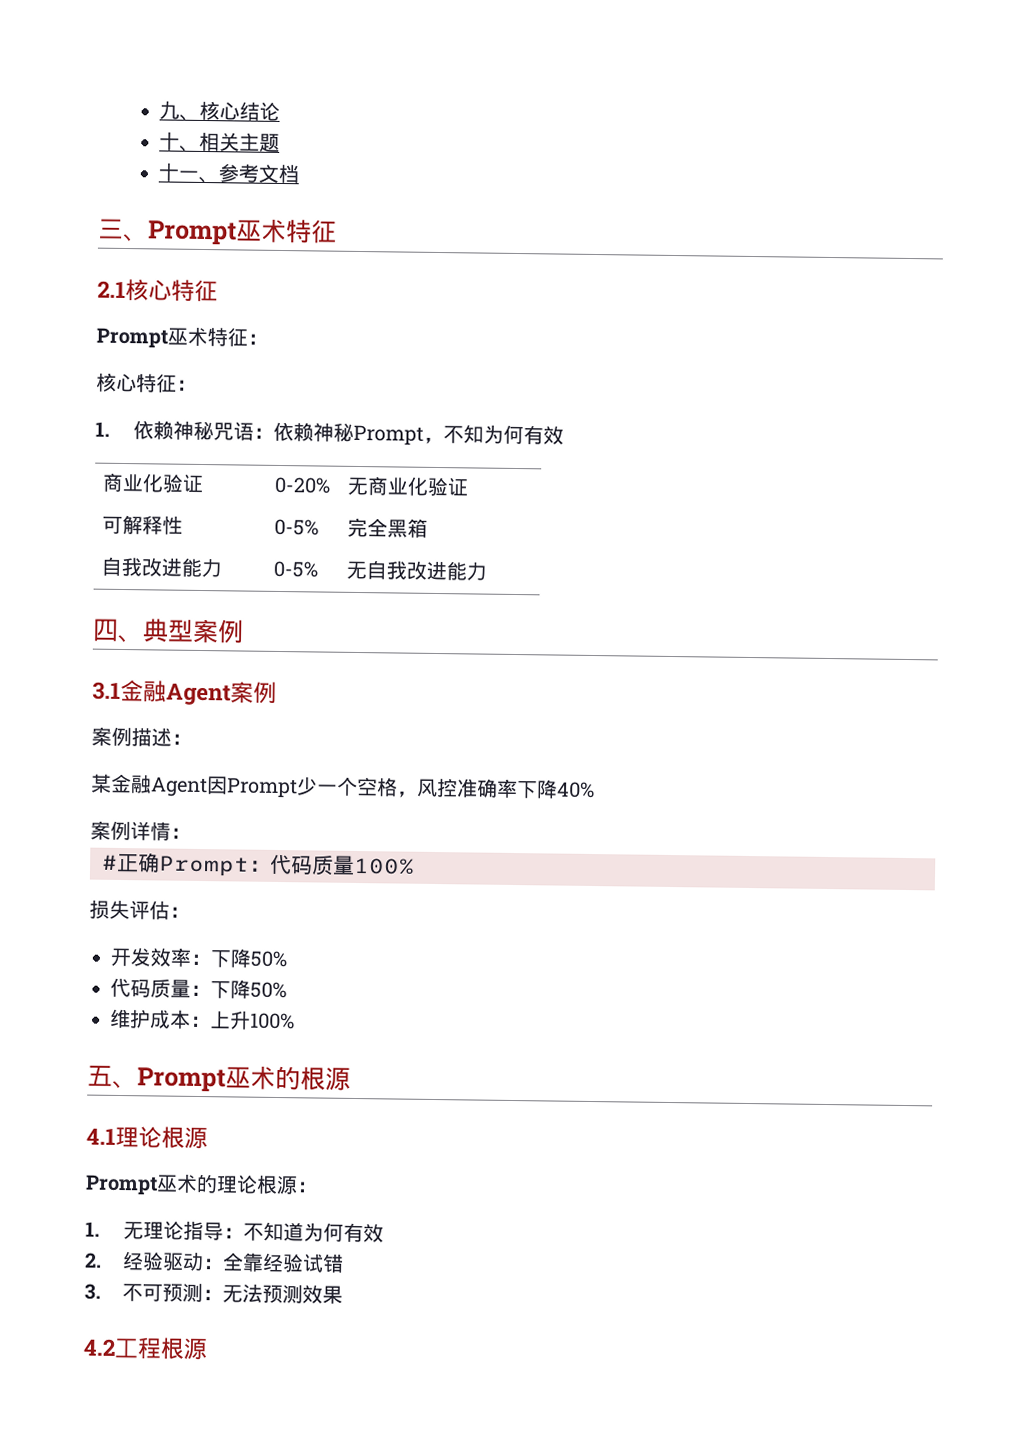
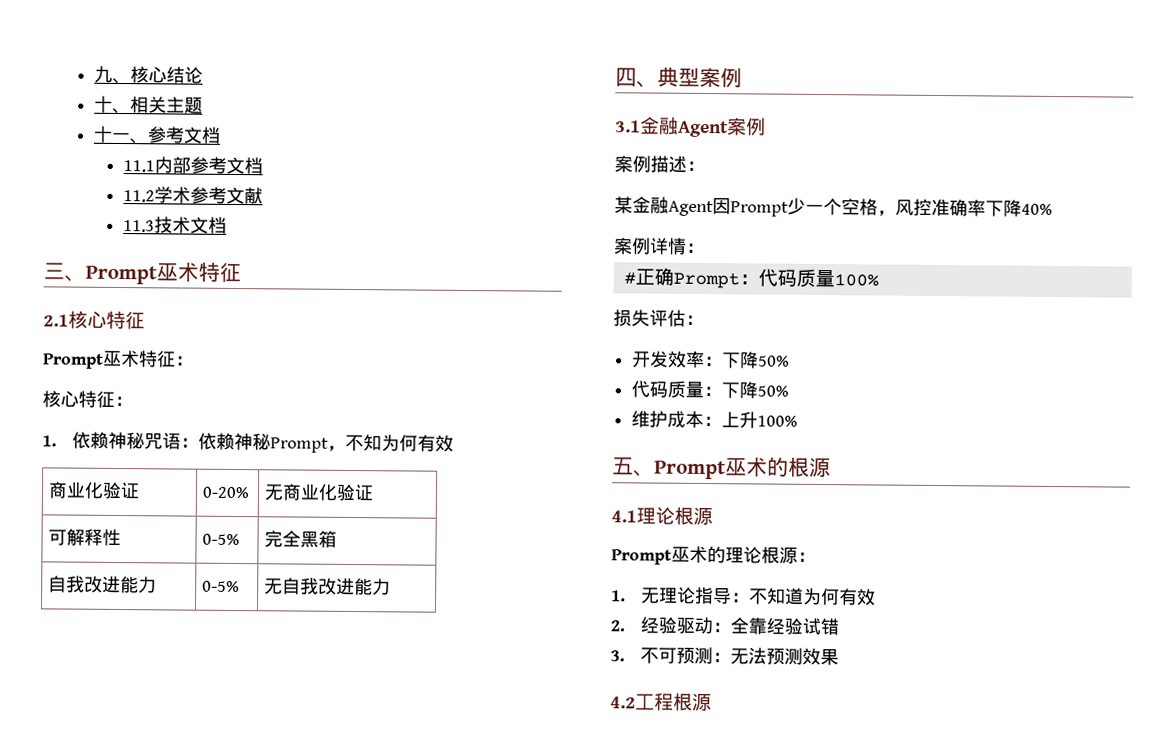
(301, 173) none -> [123,156,264,175] [123,186,264,205] [123,216,228,234] // 11.1内部参考文档 // 11.2学术参考文献 // 11.3技术文档

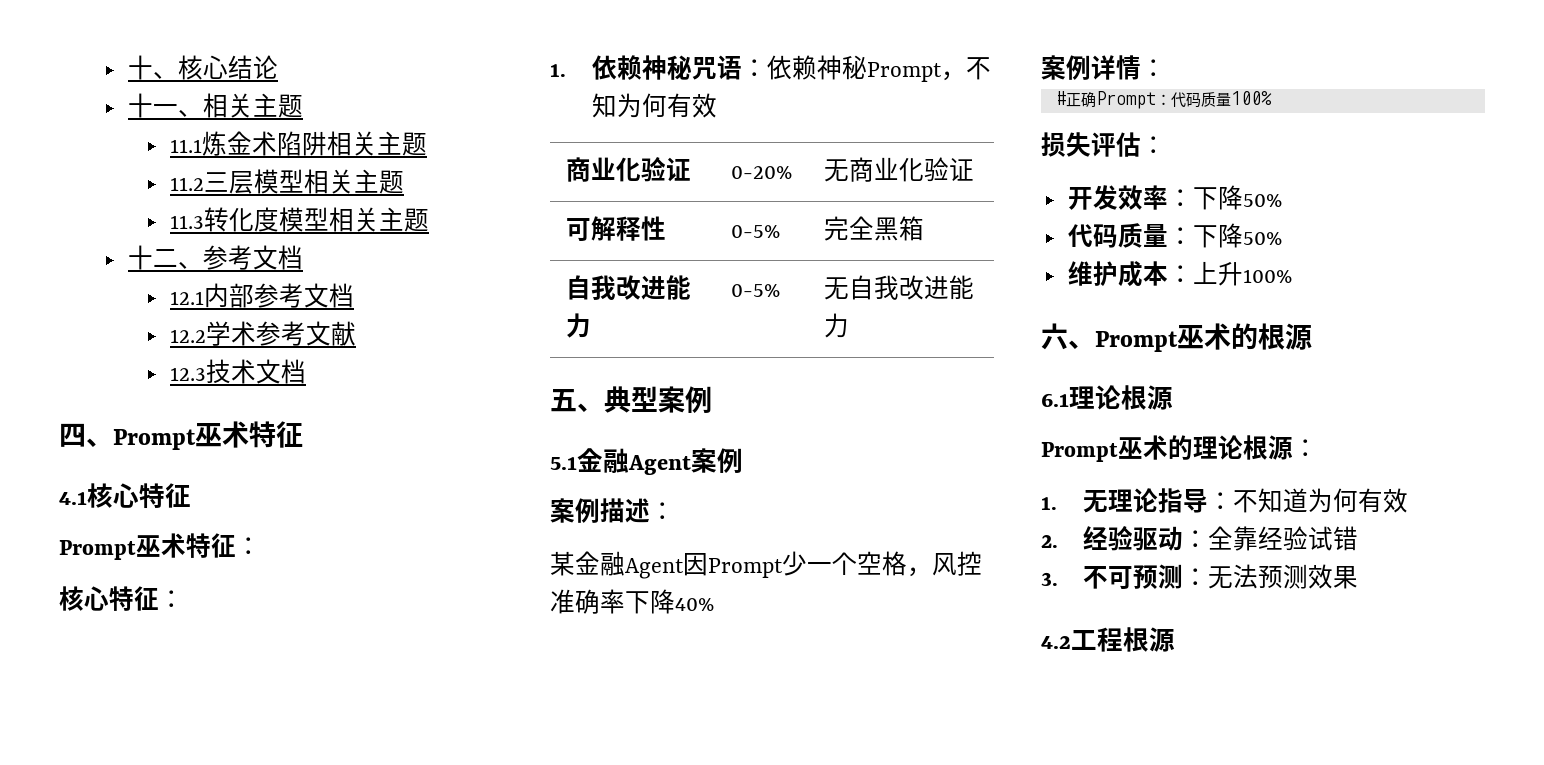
[94,65,114,83] 九 -> [128,55,154,80] 十
(114, 104) none -> [153,104,179,115] 一
[93,125,132,143] // 十一 -> [170,131,428,156] [170,169,405,194] [170,207,430,232] [128,245,179,270] // 11.1炼金术陷阱相关主题 // 11.2三层模型相关主题 // 11.3转化度模型相关主题 // 十二
[123,160,156,173] 11.1 -> [170,291,205,305] 12.1
[123,190,156,203] 11.2 -> [170,329,207,343] 12.2
[123,220,156,233] 11.3 -> [170,367,207,381] 12.3
[43,262,65,280] 三 -> [59,423,86,447] 四
[43,314,69,327] 2.1 -> [59,492,87,505] 4.1
[615,67,637,87] 四 -> [550,389,577,412] 五
[615,120,641,133] 3.1 -> [550,457,577,470] 5.1
[612,457,634,475] 五 -> [1041,323,1068,350] 六
[611,510,637,523] 4.1 -> [1041,393,1069,407] 6.1

